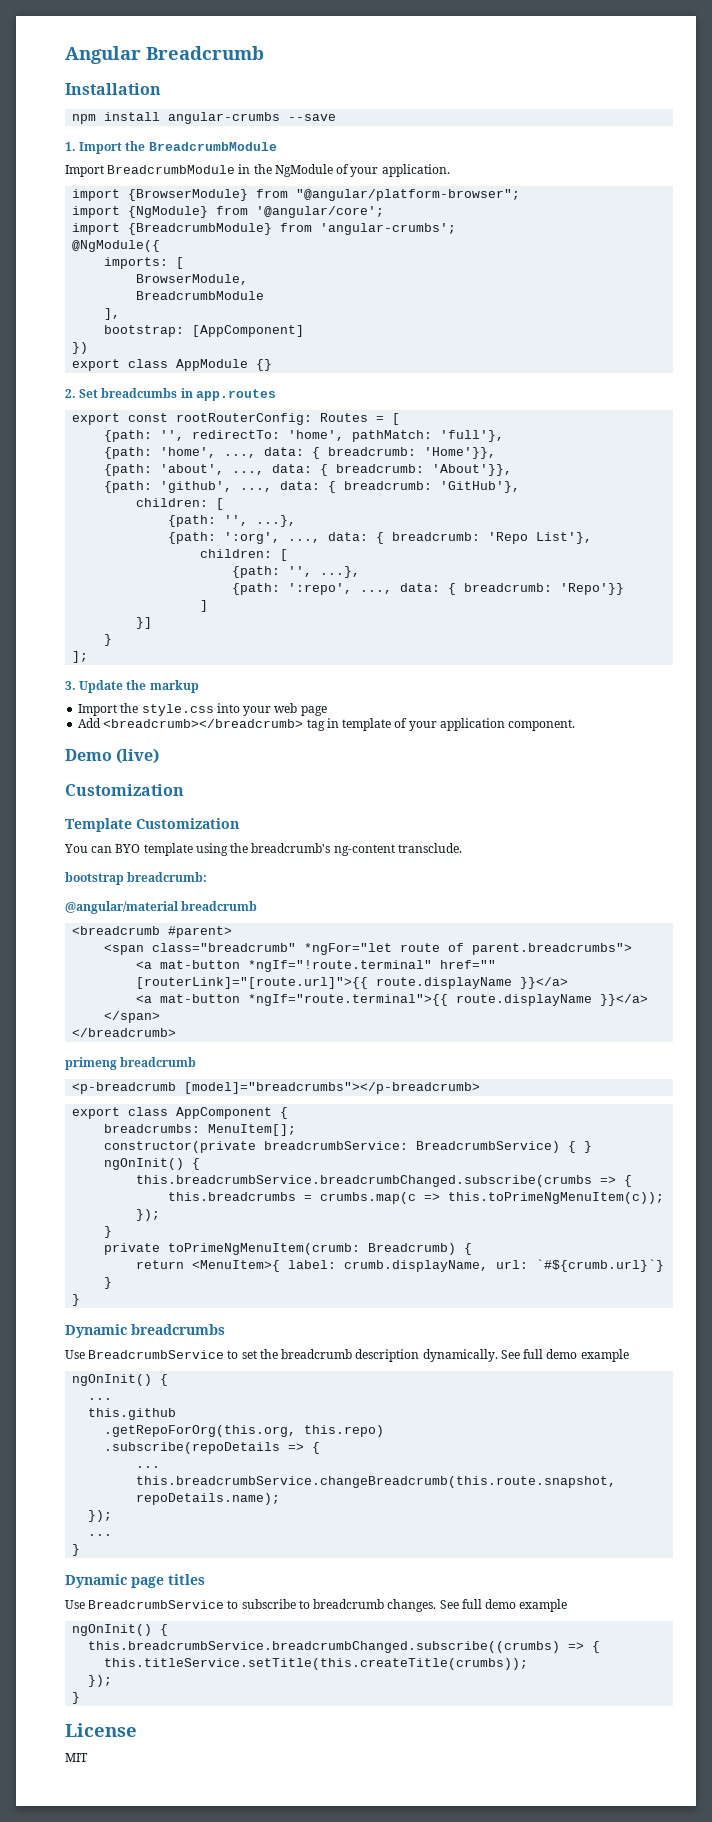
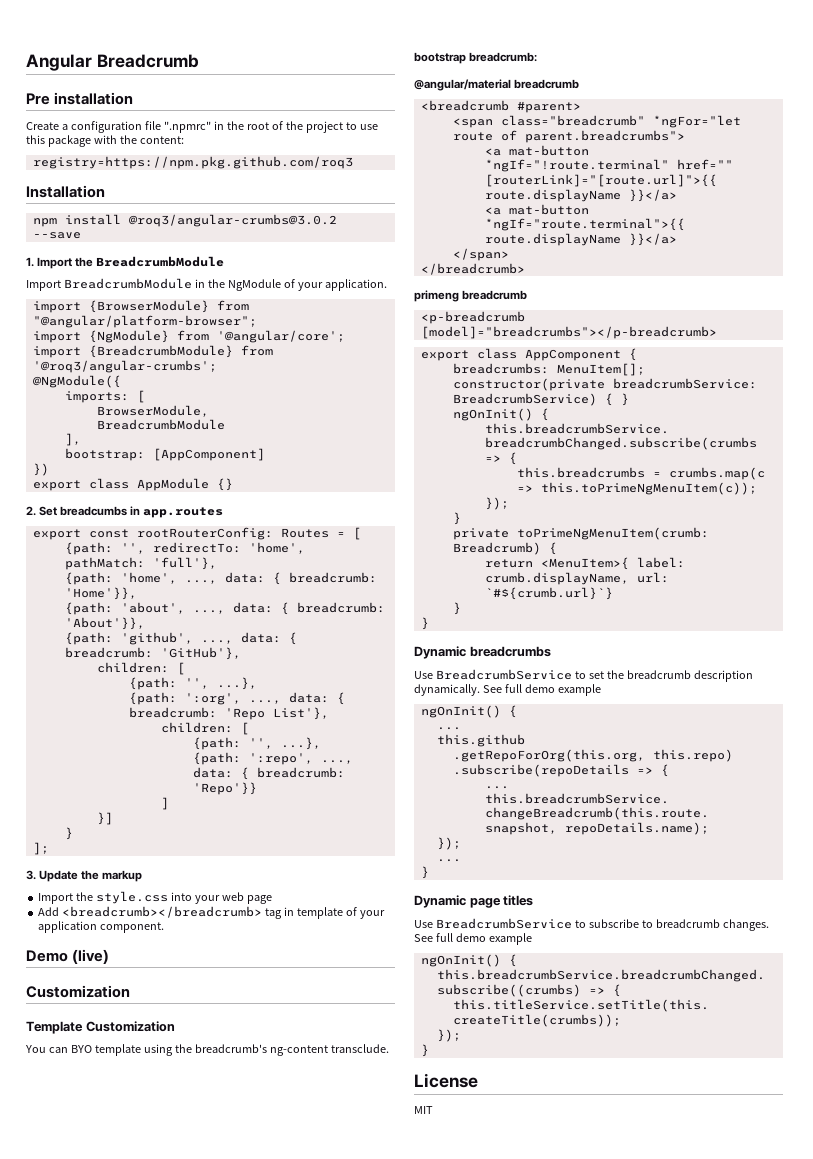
(264, 53) none -> [26,92,134,105] [26,121,378,133] [26,135,184,147] [32,156,353,169] // Pre installation // Create a configuration file ".npmrc" in the root of the project to use this package with the content: // registry=https://npm.pkg.github.com/roq3
[168,112,281,124] angular-crumbs -> [128,214,337,227] @roq3/angular-crumbs@3.0.2
[320,223,457,235] 'angular-crumbs'; -> [32,360,217,373] '@roq3/angular-crumbs';

